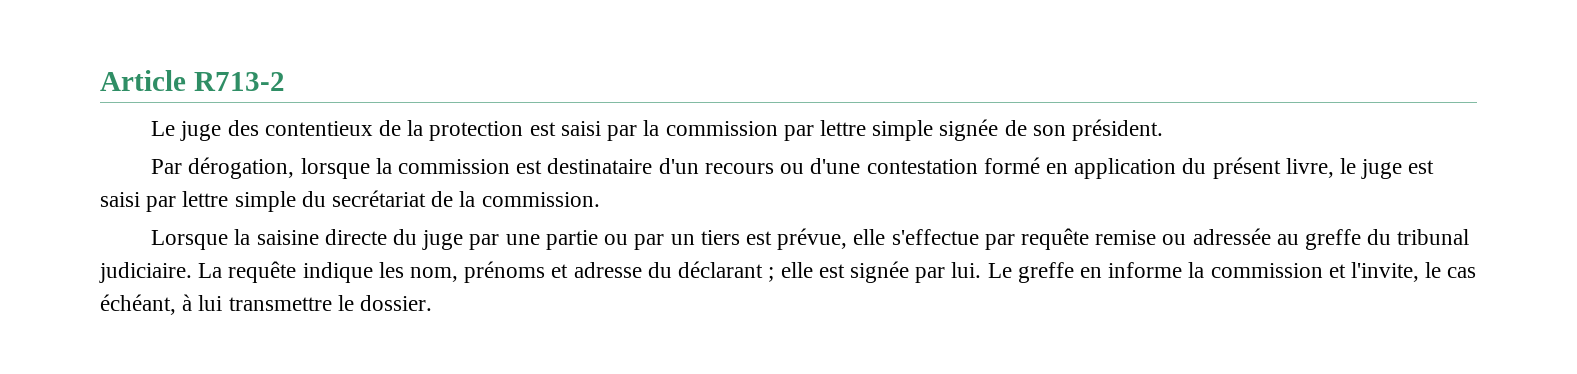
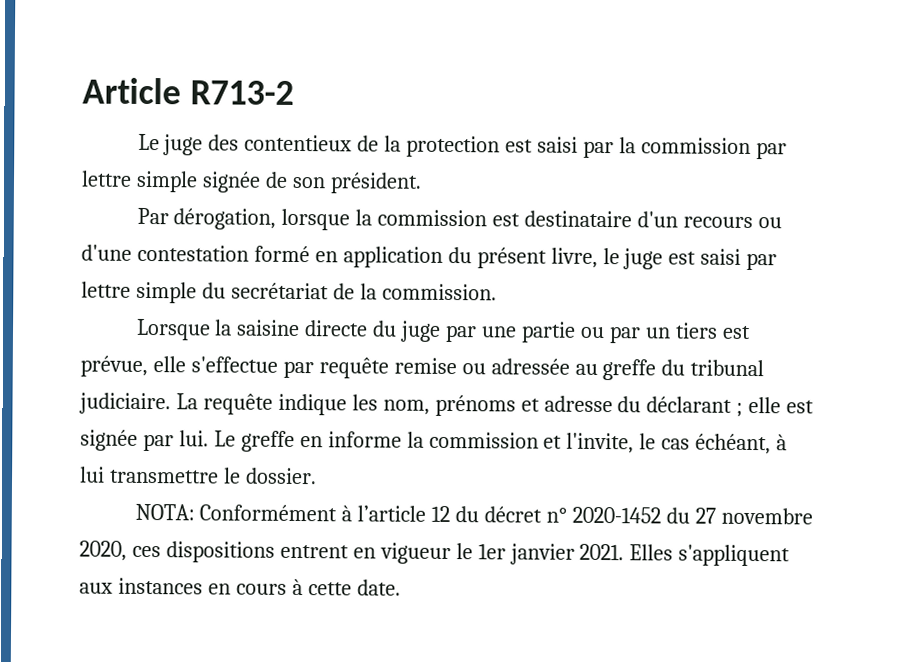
(433, 303) none -> [134,503,813,525] [79,540,791,567] [79,577,401,596] // NOTA: Conformément à l’article 12 du décret n° 2020-1452 du 27 novembre 2020, ces dispositions entrent en vigueur le 1er janvier 2021. Elles s'appliquent aux instances en cours à cette date.

